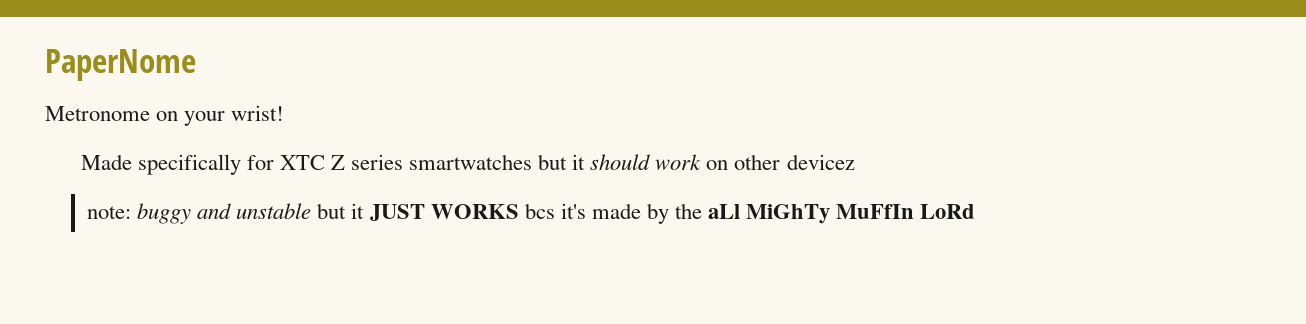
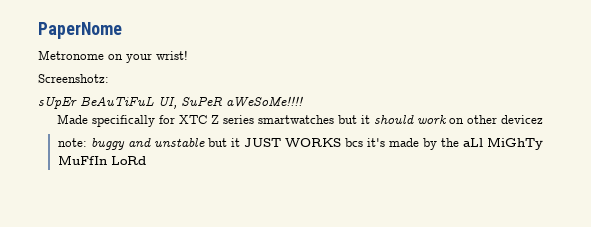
(285, 113) none -> [38,74,109,83] [38,96,303,109] // Screenshotz: // sUpEr BeAuTiFuL UI, SuPeR aWeSoMe!!!!

